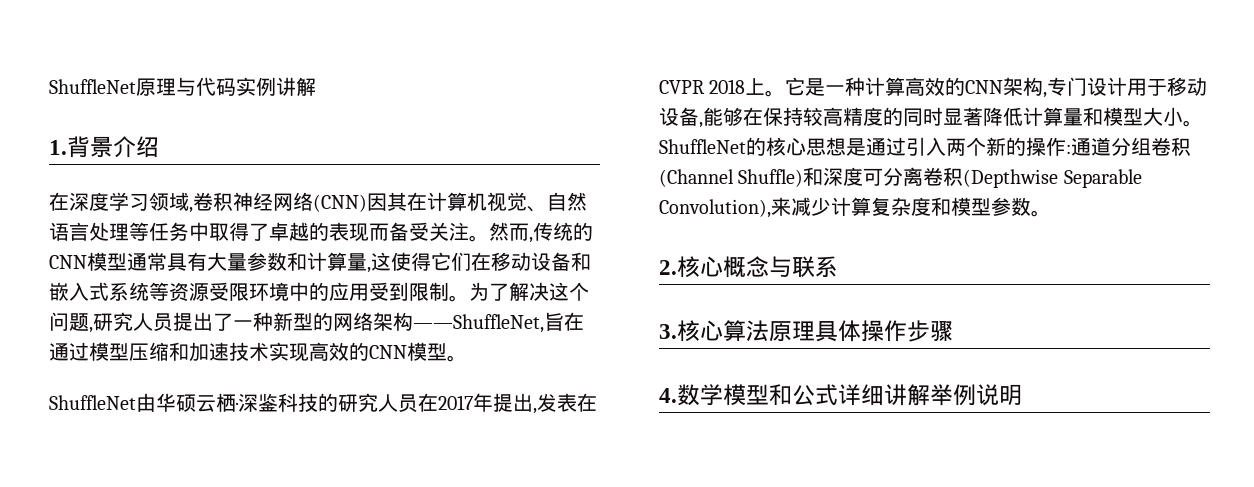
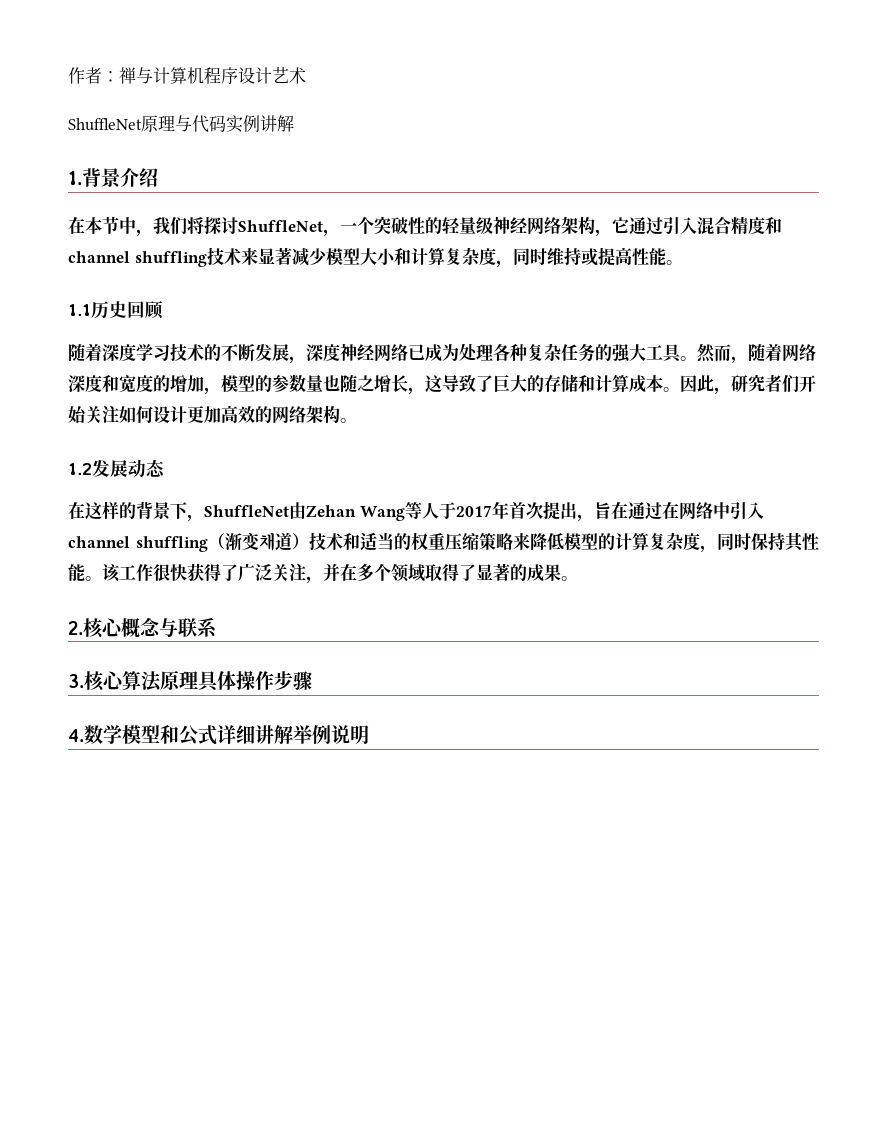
(49, 86) none -> [68,67,306,84] 作者：禅与计算机程序设计艺术 //
[69,192,587,213] [49,222,593,243] [49,252,591,273] [49,282,589,302] [49,312,584,333] [49,342,467,362] [49,393,597,414] [659,77,1208,98] [659,107,1203,128] [659,137,1191,156] [659,167,1142,188] [659,197,1031,218] 深度学习领域,卷积神经网络(CNN)因其在计算机视觉、自然语言处理等任务中取得了卓越的表现而备受关注。然而,传统的CNN模型通常具有大量参数和计算量,这使得它们在移动设备和嵌入式系统等资源受限环境中的应用受到限制。为了解决这个问题,研究人员提出了一种新型的网络架构——ShuffleNet,旨在通过模型压缩和加速技术实现高效的CNN模型。 // ShuffleNet由华硕云栖·深鉴科技的研究人员在2017年提出,发表在CVPR 2018上。它是一种计算高效的CNN架构,专门设计用于移动设备,能够在保持较高精度的同时显著降低计算量和模型大小。ShuffleNet的核心思想是通过引入两个新的操作:通道分组卷积(Channel Shuffle)和深度可分离卷积(Depthwise Separable Convolution),来减少计算复杂度和模型参数 -> [85,216,782,237] [68,247,683,268] [68,301,164,319] [68,343,816,364] [68,374,816,395] [68,405,357,424] [68,459,165,477] [68,501,764,522] [68,532,819,553] [68,563,561,584] 本节中，我们将探讨ShuffleNet，一个突破性的轻量级神经网络架构，它通过引入混合精度和channel shuffling技术来显著减少模型大小和计算复杂度，同时维持或提高性能。 // 1.1历史回顾 // 随着深度学习技术的不断发展，深度神经网络已成为处理各种复杂任务的强大工具。然而，随着网络深度和宽度的增加，模型的参数量也随之增长，这导致了巨大的存储和计算成本。因此，研究者们开始关注如何设计更加高效的网络架构。 // 1.2发展动态 // 在这样的背景下，ShuffleNet由Zehan Wang等人于2017年首次提出，旨在通过在网络中引入channel shuffling（渐变채道）技术和适当的权重压缩策略来降低模型的计算复杂度，同时保持其性能。该工作很快获得了广泛关注，并在多个领域取得了显著的成果

